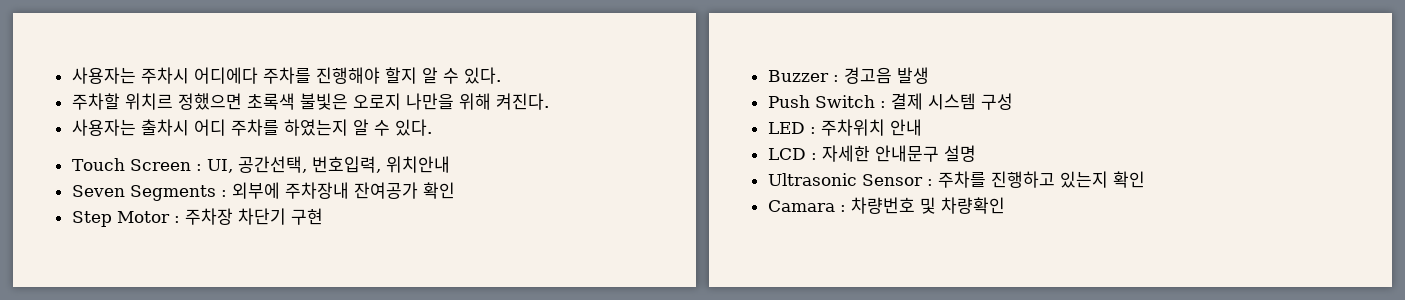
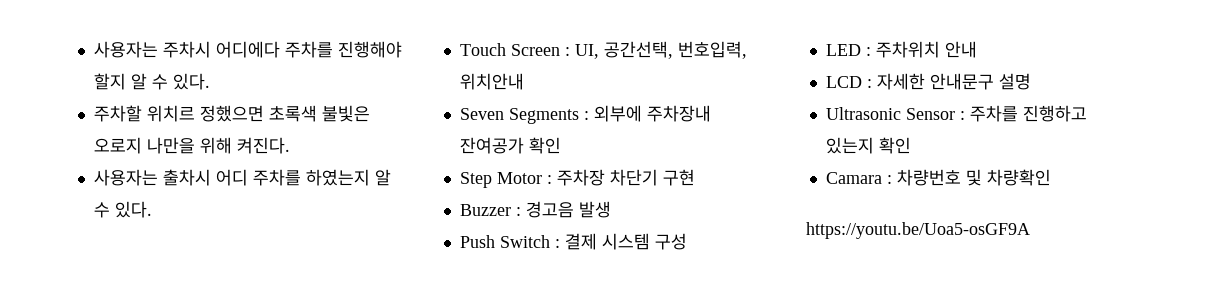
(1005, 205) none -> [806,222,1030,239] // https://youtu.be/Uoa5-osGF9A

